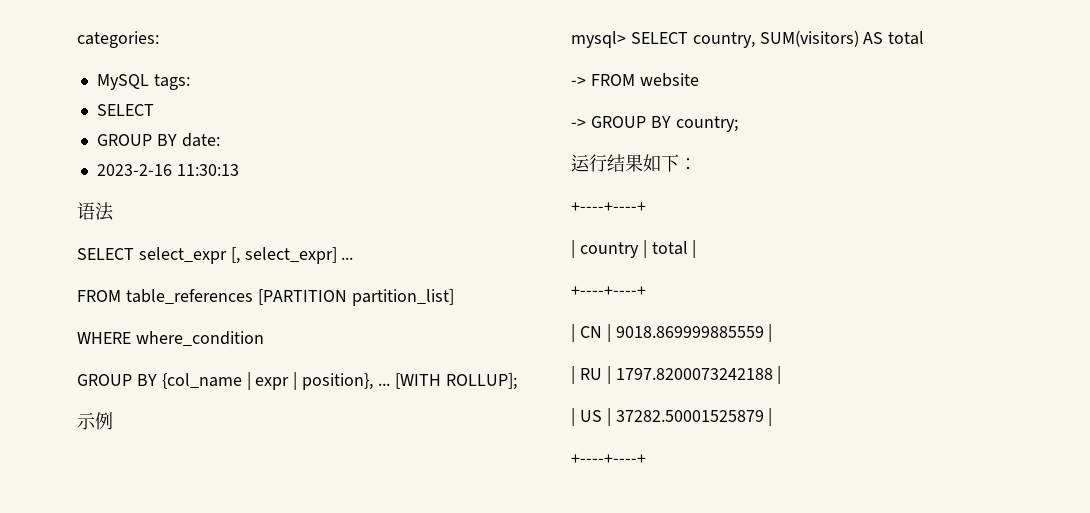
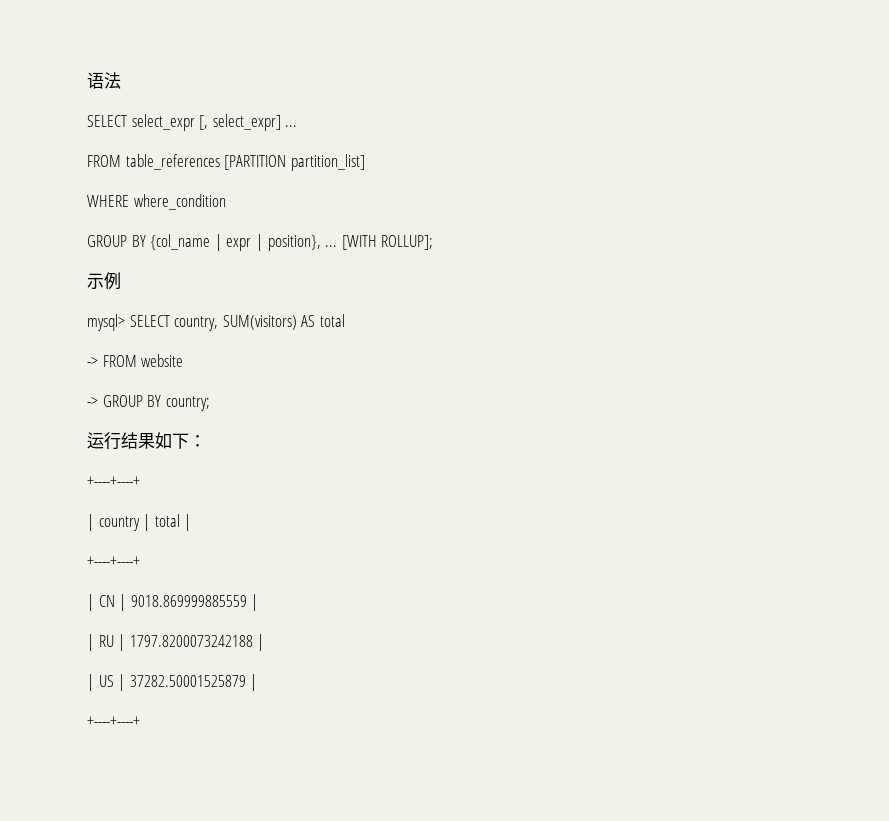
[77,31,159,48] [96,74,190,90] [96,104,154,116] [96,133,220,147] [96,164,239,176] categories: // MySQL tags: // SELECT // GROUP BY date: // 2023-2-16 11:30:13 // -> (87, 80) none

